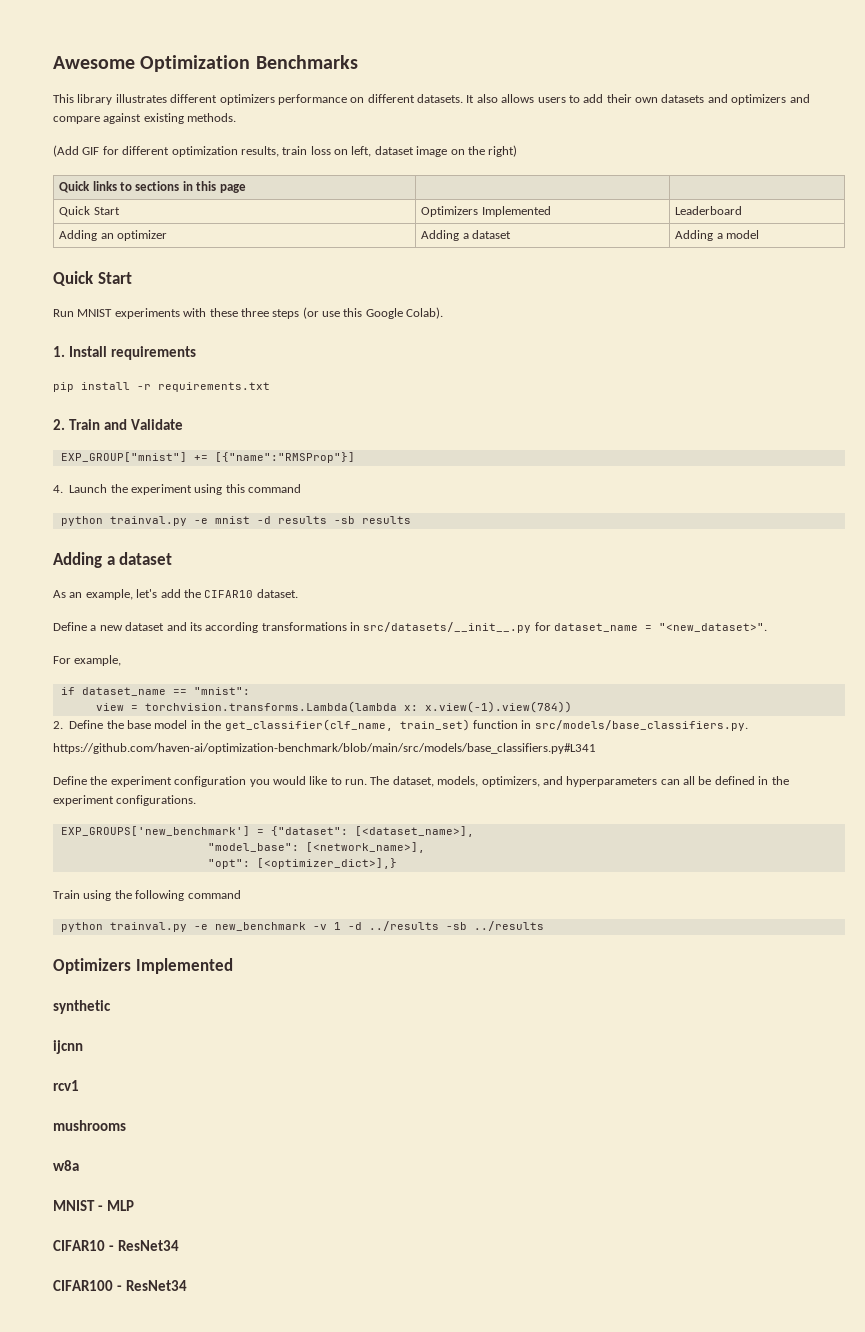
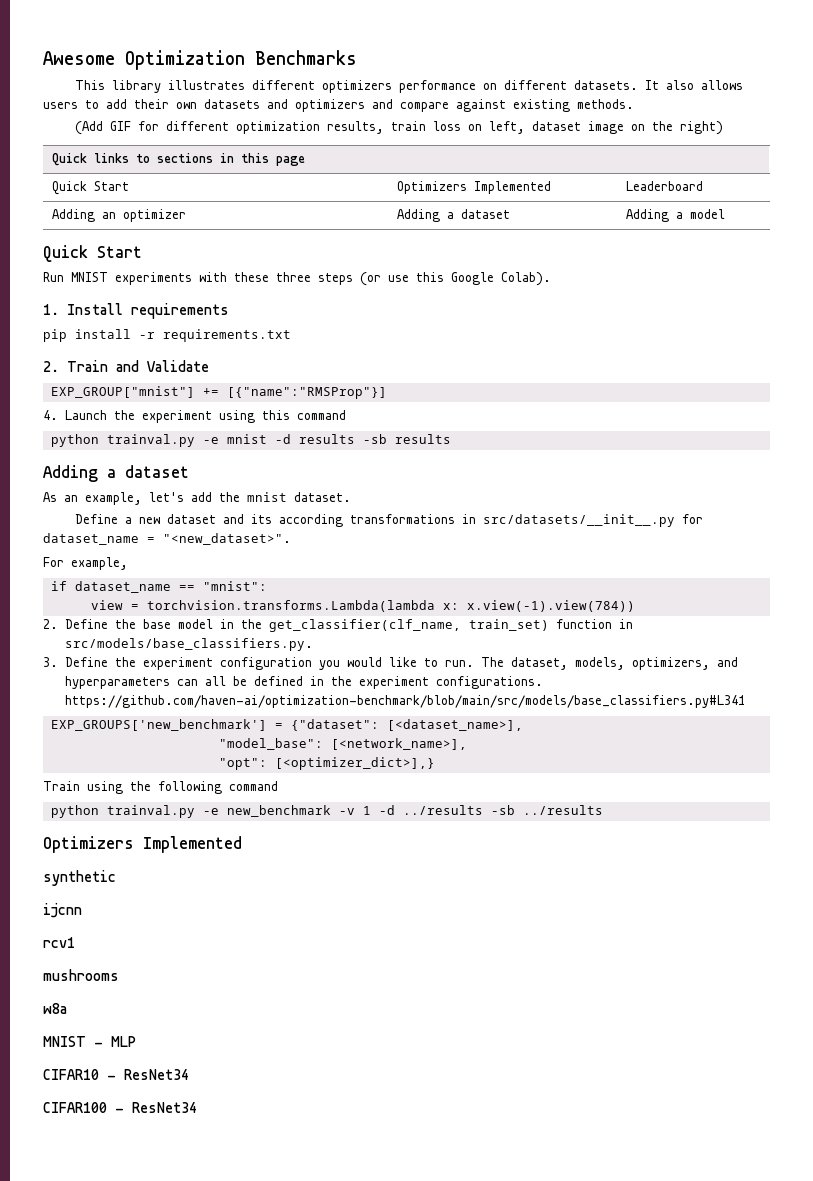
[204,590,254,598] CIFAR10 -> [247,492,287,502] mnist
[53,743,596,754] https://github.com/haven-ai/optimization-benchmark/blob/main/src/models/base_classifiers.py#L341 // -> [43,657,58,667] 3.
(197, 800) none -> [64,695,745,708] https://github.com/haven-ai/optimization-benchmark/blob/main/src/models/base_classifiers.py#L341

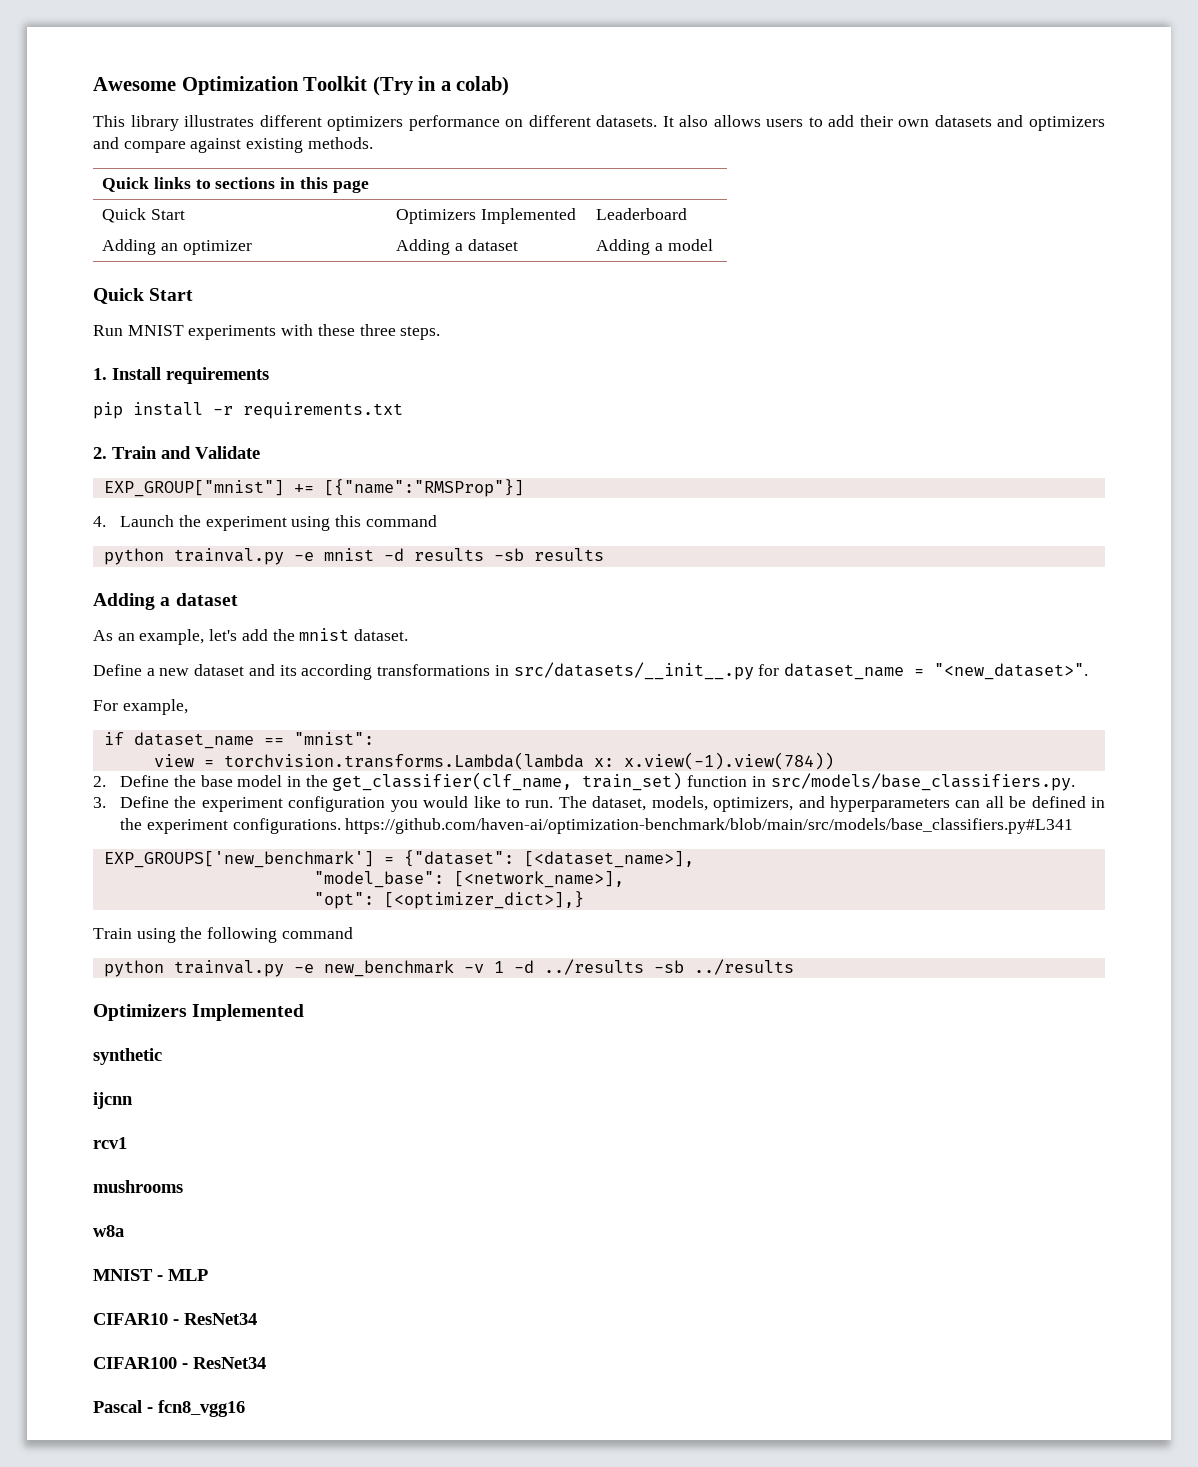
[255,50,357,65] Benchmarks -> [303,76,510,96] Toolkit (Try in a colab)
[74,121,723,135] // (Add GIF for different optimization results, train loss on left, dataset image on the right) -> (373, 143) none
[318,272,551,286] steps (or use this Google Colab). -> [400,326,441,340] steps.
(197, 1107) none -> [93,1400,245,1417] // Pascal - fcn8_vgg16

